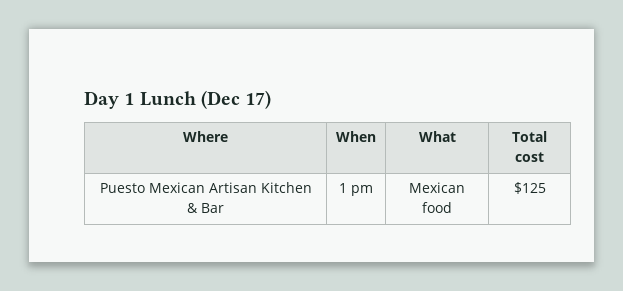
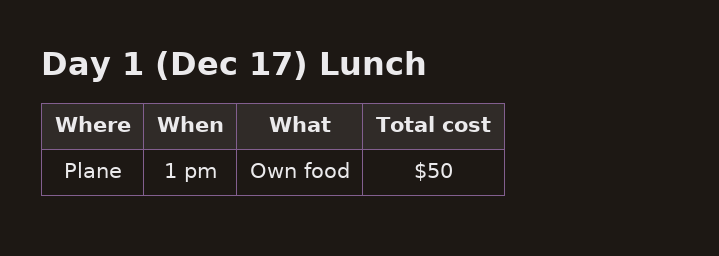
[139,91,196,106] Lunch -> (144, 63) none
(272, 99) none -> [318,51,427,75] Lunch
[99,182,312,193] [187,203,224,213] Puesto Mexican Artisan Kitchen & Bar -> [63,162,122,178] Plane
[409,182,465,193] Mexican -> [249,163,297,178] Own
[513,182,546,194] $125 -> [414,162,453,181] $50

